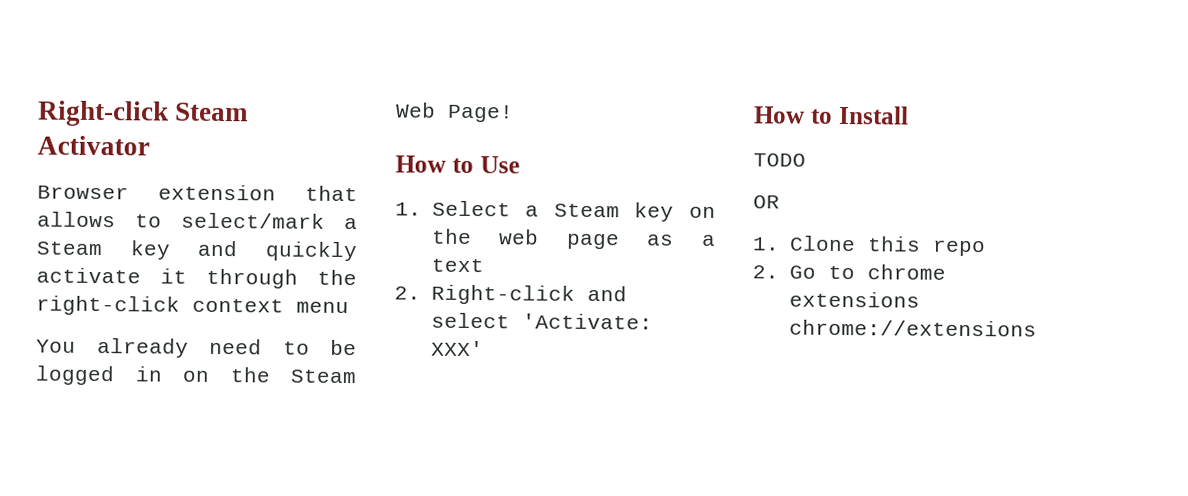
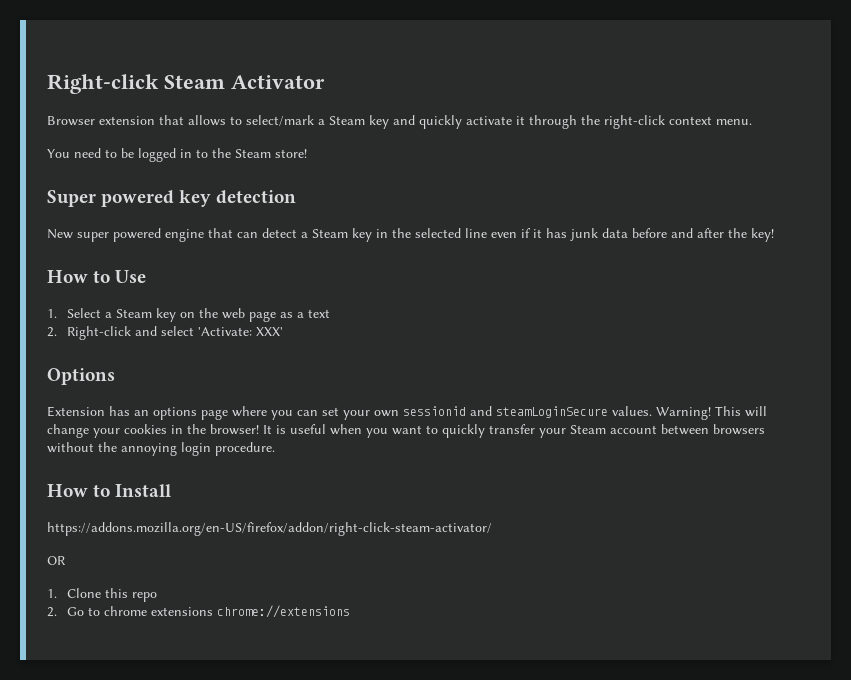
[296,301,349,314] menu -> [716,119,752,125] menu.
[96,338,189,358] already -> (70, 153) none
[182,370,210,382] on -> [196,149,208,158] to
[396,102,514,123] Web Page! -> [275,149,307,158] [47,190,297,207] [47,228,774,242] store! // Super powered key detection // New super powered engine that can detect a Steam key in the selected line even if it has junk data before and after the key!
(484, 348) none -> [47,368,115,385] [47,406,767,420] [47,424,765,438] [47,442,275,456] // Options // Extension has an options page where you can set your own sessionid and steamLoginSecure values. Warning! This will change your cookies in the browser! It is useful when you want to quickly transfer your Steam account between browsers without the annoying login procedure.
[753,153,806,167] TODO -> [47,522,492,536] https://addons.mozilla.org/en-US/firefox/addon/right-click-steam-activator/

